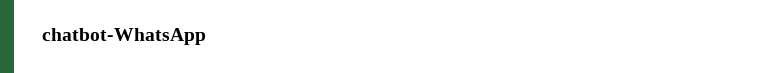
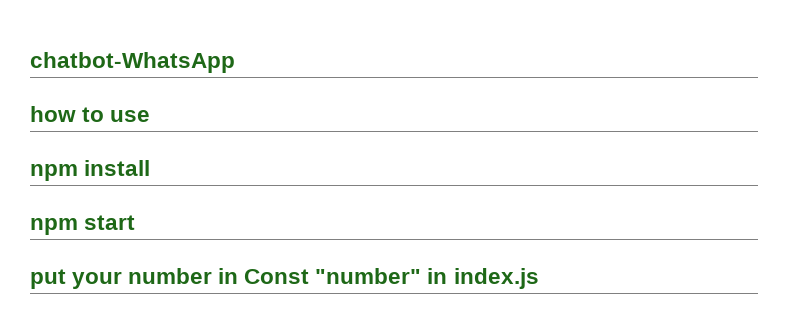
(206, 36) none -> [30,106,151,122] [30,160,151,181] [30,215,136,235] [30,268,539,289] // how to use // npm install // npm start // put your number in Const "number" in index.js

